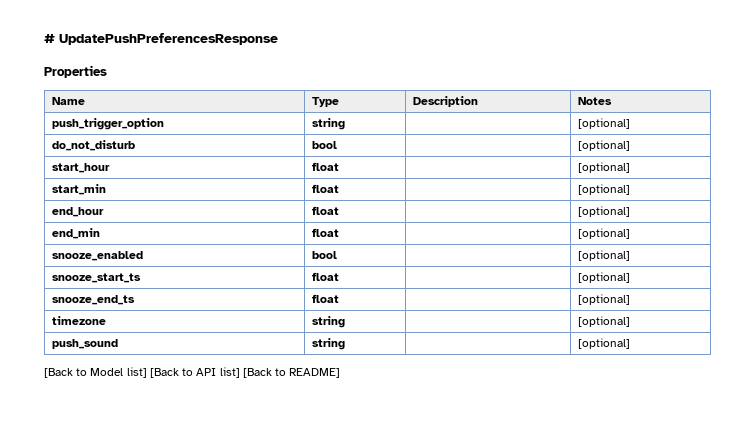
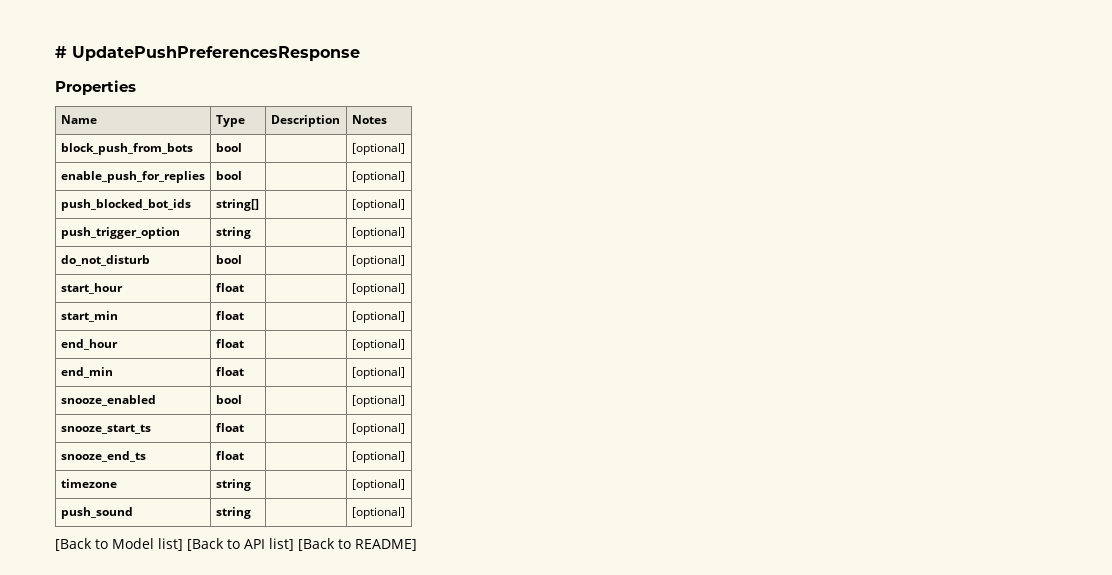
(613, 101) none -> [60,143,193,155] [215,143,242,152] [351,143,405,155] [60,171,205,183] [215,171,242,180] [351,171,405,183] [60,199,191,211] [215,199,259,211] [351,199,405,211] // block_push_from_bots | bool | | [optional] // enable_push_for_replies | bool | | [optional] // push_blocked_bot_ids | string[] | | [optional]

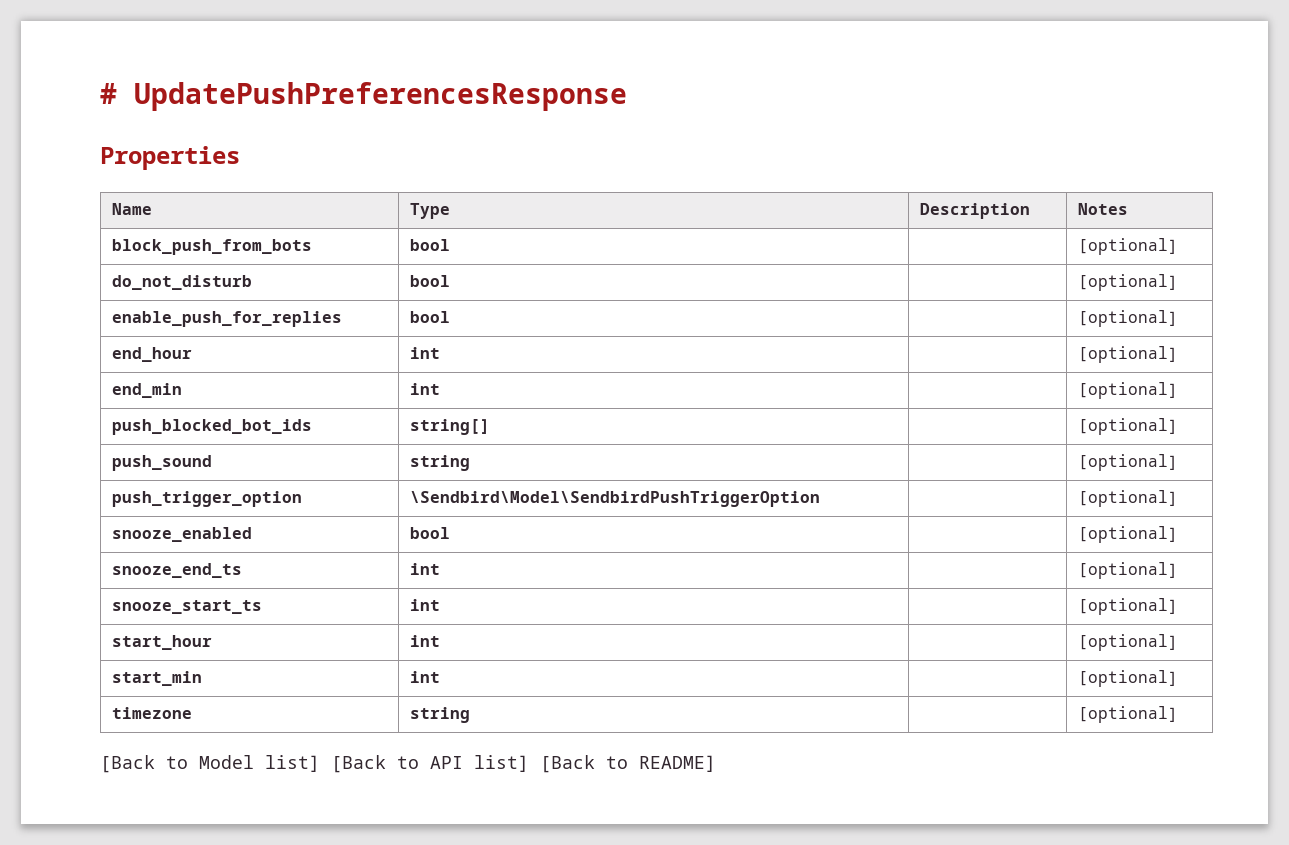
(405, 149) none -> [111,275,252,290] [409,275,450,287] [1077,274,1178,291] // do_not_disturb | bool | | [optional]
(405, 177) none -> [111,347,192,362] [409,347,440,359] [1077,346,1178,363] [111,383,182,398] [409,383,440,395] [1077,382,1178,399] // end_hour | int | | [optional] // end_min | int | | [optional]
[60,227,180,239] [215,227,251,239] [351,227,405,239] [60,255,150,266] [215,255,242,264] [351,255,405,267] [60,283,123,294] [215,283,244,292] [351,283,405,295] [60,311,118,322] [215,311,244,320] [351,311,405,323] [60,339,118,350] [215,339,244,348] [351,339,405,351] [60,367,113,378] [215,367,244,376] push_trigger_option | string | | [optional] // do_not_disturb | bool | | [optional] // start_hour | float | | [optional] // start_min | float | | [optional] // end_hour | float | | [optional] // end_min | float -> [111,455,212,471] [409,455,470,471] [1077,454,1178,471] [111,491,302,507] [409,491,820,507] push_sound | string | | [optional] // push_trigger_option | \Sendbird\Model\SendbirdPushTriggerOption
[60,424,151,434] [215,423,244,432] [351,423,405,435] [60,451,146,462] [215,451,244,460] snooze_start_ts | float | | [optional] // snooze_end_ts | float -> [111,563,242,578] [409,563,440,575] [1077,562,1178,579] [111,600,262,614] [409,599,440,611] [1077,598,1178,615] [111,635,212,650] [409,635,440,647] [1077,634,1178,651] [111,671,202,686] [409,671,440,683] snooze_end_ts | int | | [optional] // snooze_start_ts | int | | [optional] // start_hour | int | | [optional] // start_min | int
[60,507,133,519] [215,507,251,519] [351,507,405,519] // push_sound | string | | [optional] -> (1178, 714) none

